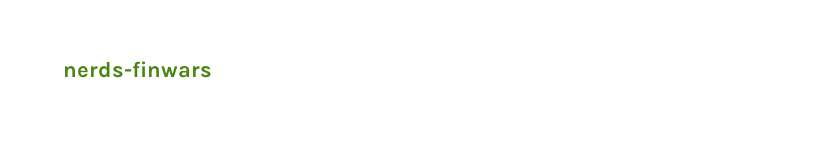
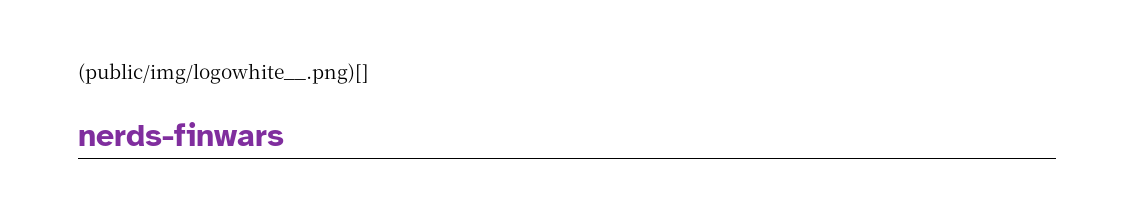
(63, 69) none -> [78,63,369,84] (public/img/logowhite__.png)[] //

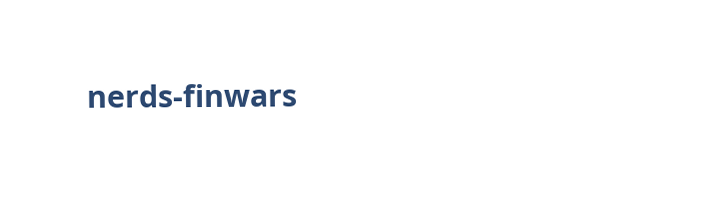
[78,63,369,84] (public/img/logowhite__.png)[] // -> (86, 95) none

